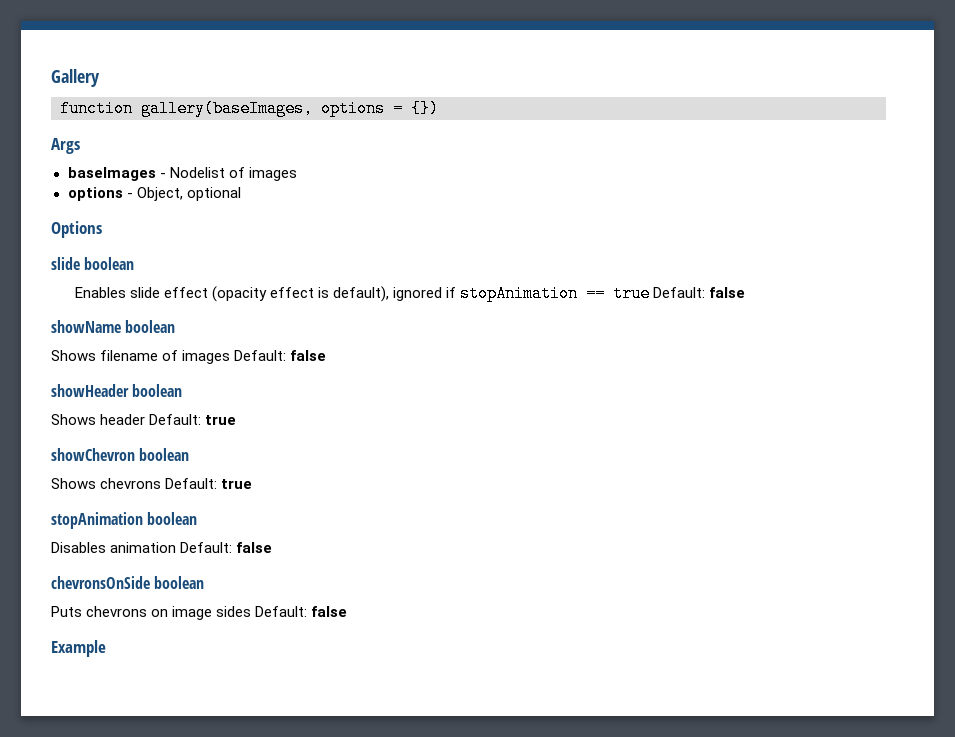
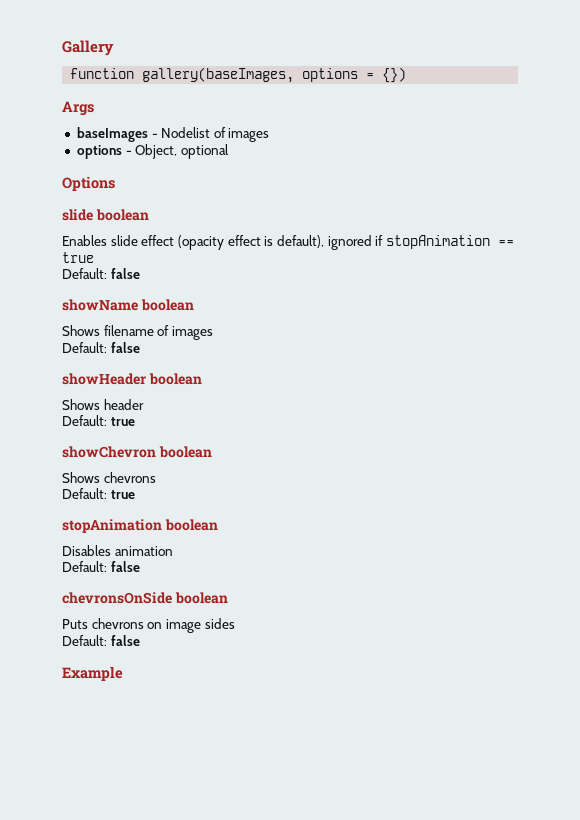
(651, 293) none -> (94, 257) //
(231, 357) none -> (213, 333) //
(146, 419) none -> (144, 404) //
(162, 483) none -> (156, 477) //
(177, 547) none -> (173, 551) //
(252, 611) none -> (235, 623) //

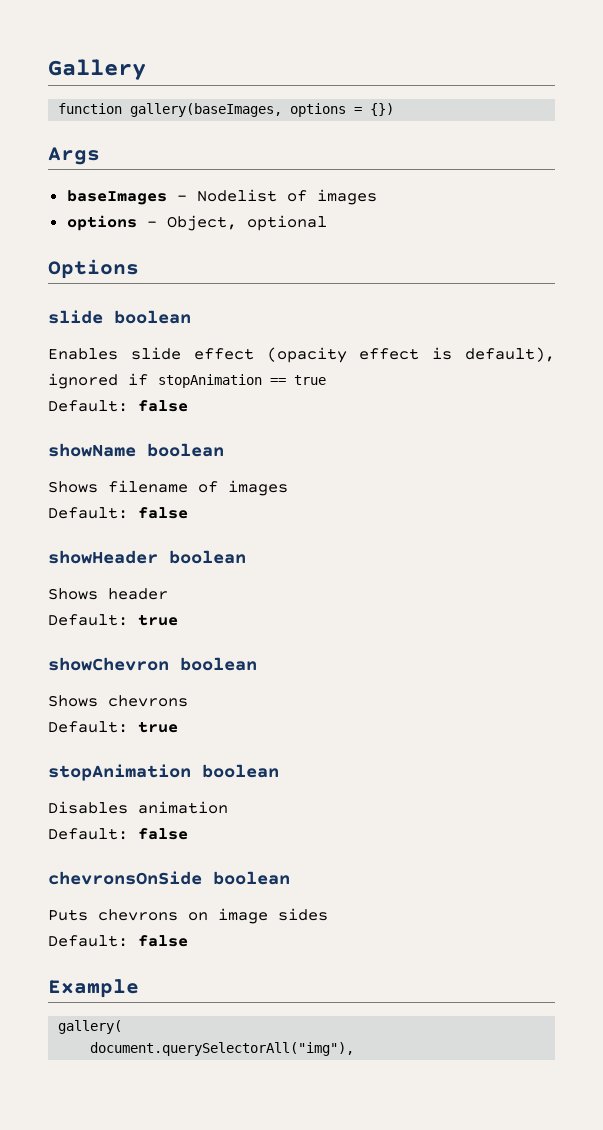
(123, 673) none -> [58,1020,123,1034] [90,1042,355,1056] // gallery( // document.querySelectorAll("img"),

